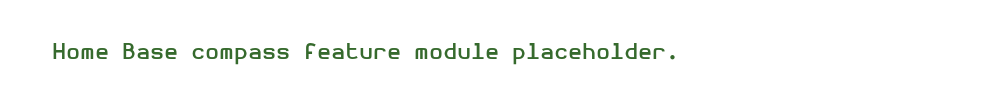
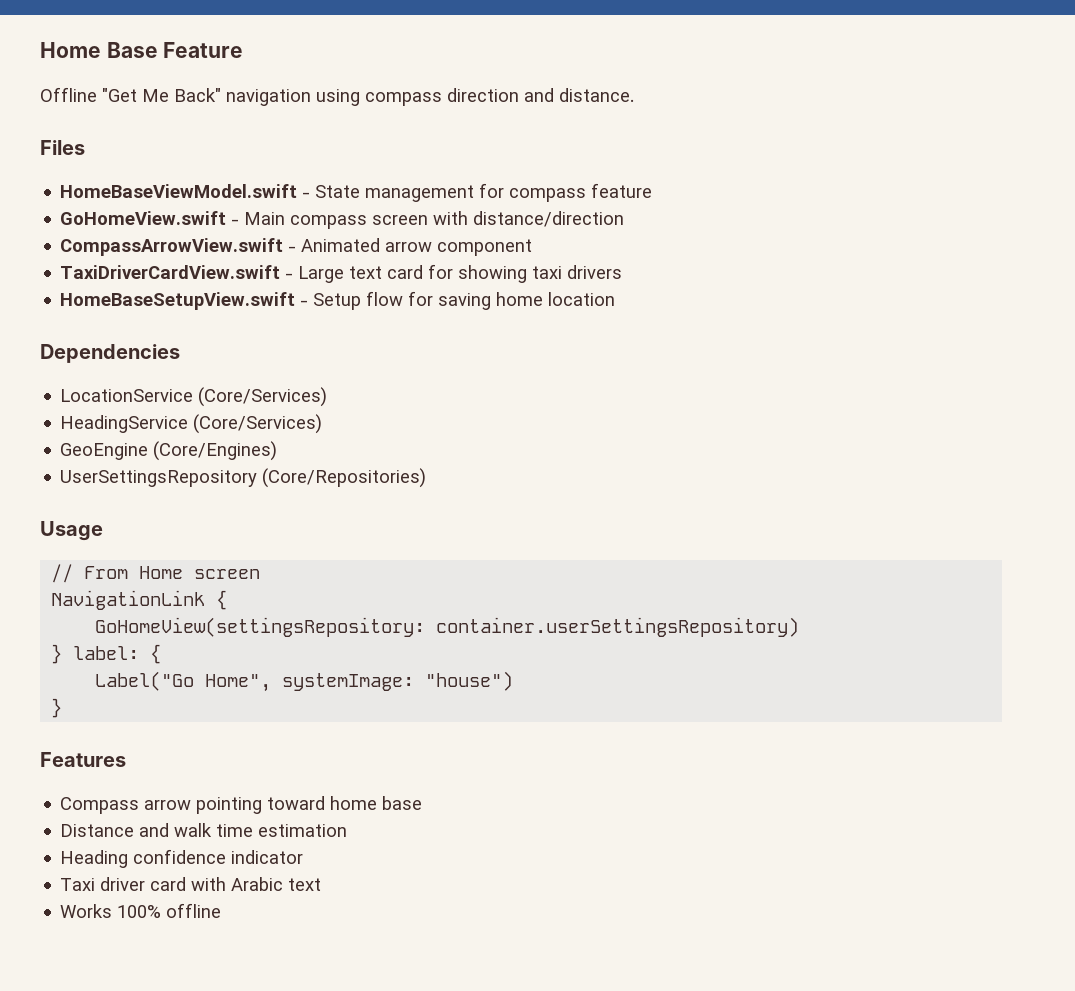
[191,43,679,65] compass feature module placeholder. -> [163,42,244,58] [40,87,634,106] [40,140,85,155] [60,183,653,202] [60,211,625,229] [60,238,533,256] [60,264,623,283] [60,291,616,310] [40,344,180,363] [60,387,328,407] [60,414,323,434] [60,441,278,461] [60,468,427,488] [40,521,103,541] [51,564,261,583] [51,590,228,610] [95,617,800,637] [51,644,162,664] [95,671,514,692] [51,698,63,718] [40,752,126,767] [60,796,423,814] [60,823,348,837] [60,849,304,868] [60,877,322,891] [60,903,222,918] Feature // Offline "Get Me Back" navigation using compass direction and distance. // Files // HomeBaseViewModel.swift - State management for compass feature // GoHomeView.swift - Main compass screen with distance/direction // CompassArrowView.swift - Animated arrow component // TaxiDriverCardView.swift - Large text card for showing taxi drivers // HomeBaseSetupView.swift - Setup flow for saving home location // Dependencies // LocationService (Core/Services) // HeadingService (Core/Services) // GeoEngine (Core/Engines) // UserSettingsRepository (Core/Repositories) // Usage // // From Home screen // NavigationLink { // GoHomeView(settingsRepository: container.userSettingsRepository) // } label: { // Label("Go Home", systemImage: "house") // } // Features // Compass arrow pointing toward home base // Distance and walk time estimation // Heading confidence indicator // Taxi driver card with Arabic text // Works 100% offline

